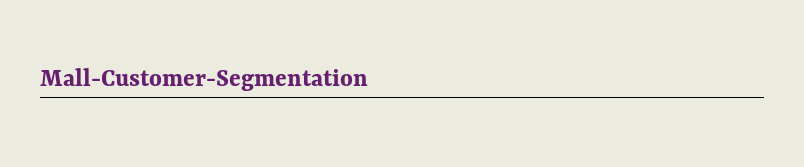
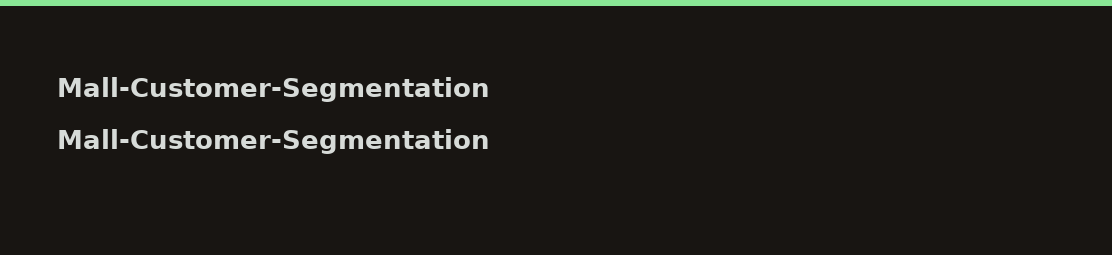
[40,68,368,91] Mall-Customer-Segmentation -> [57,77,490,102] [57,129,490,154] Mall-Customer-Segmentation // Mall-Customer-Segmentation

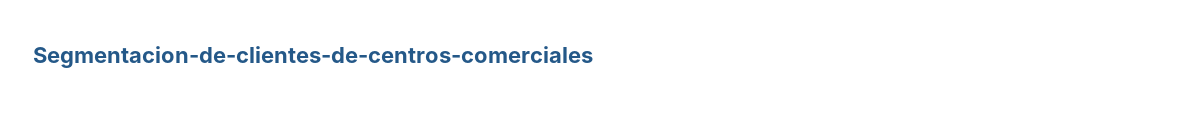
[57,77,490,102] [57,129,490,154] Mall-Customer-Segmentation // Mall-Customer-Segmentation -> [33,46,593,68] Segmentacion-de-clientes-de-centros-comerciales

